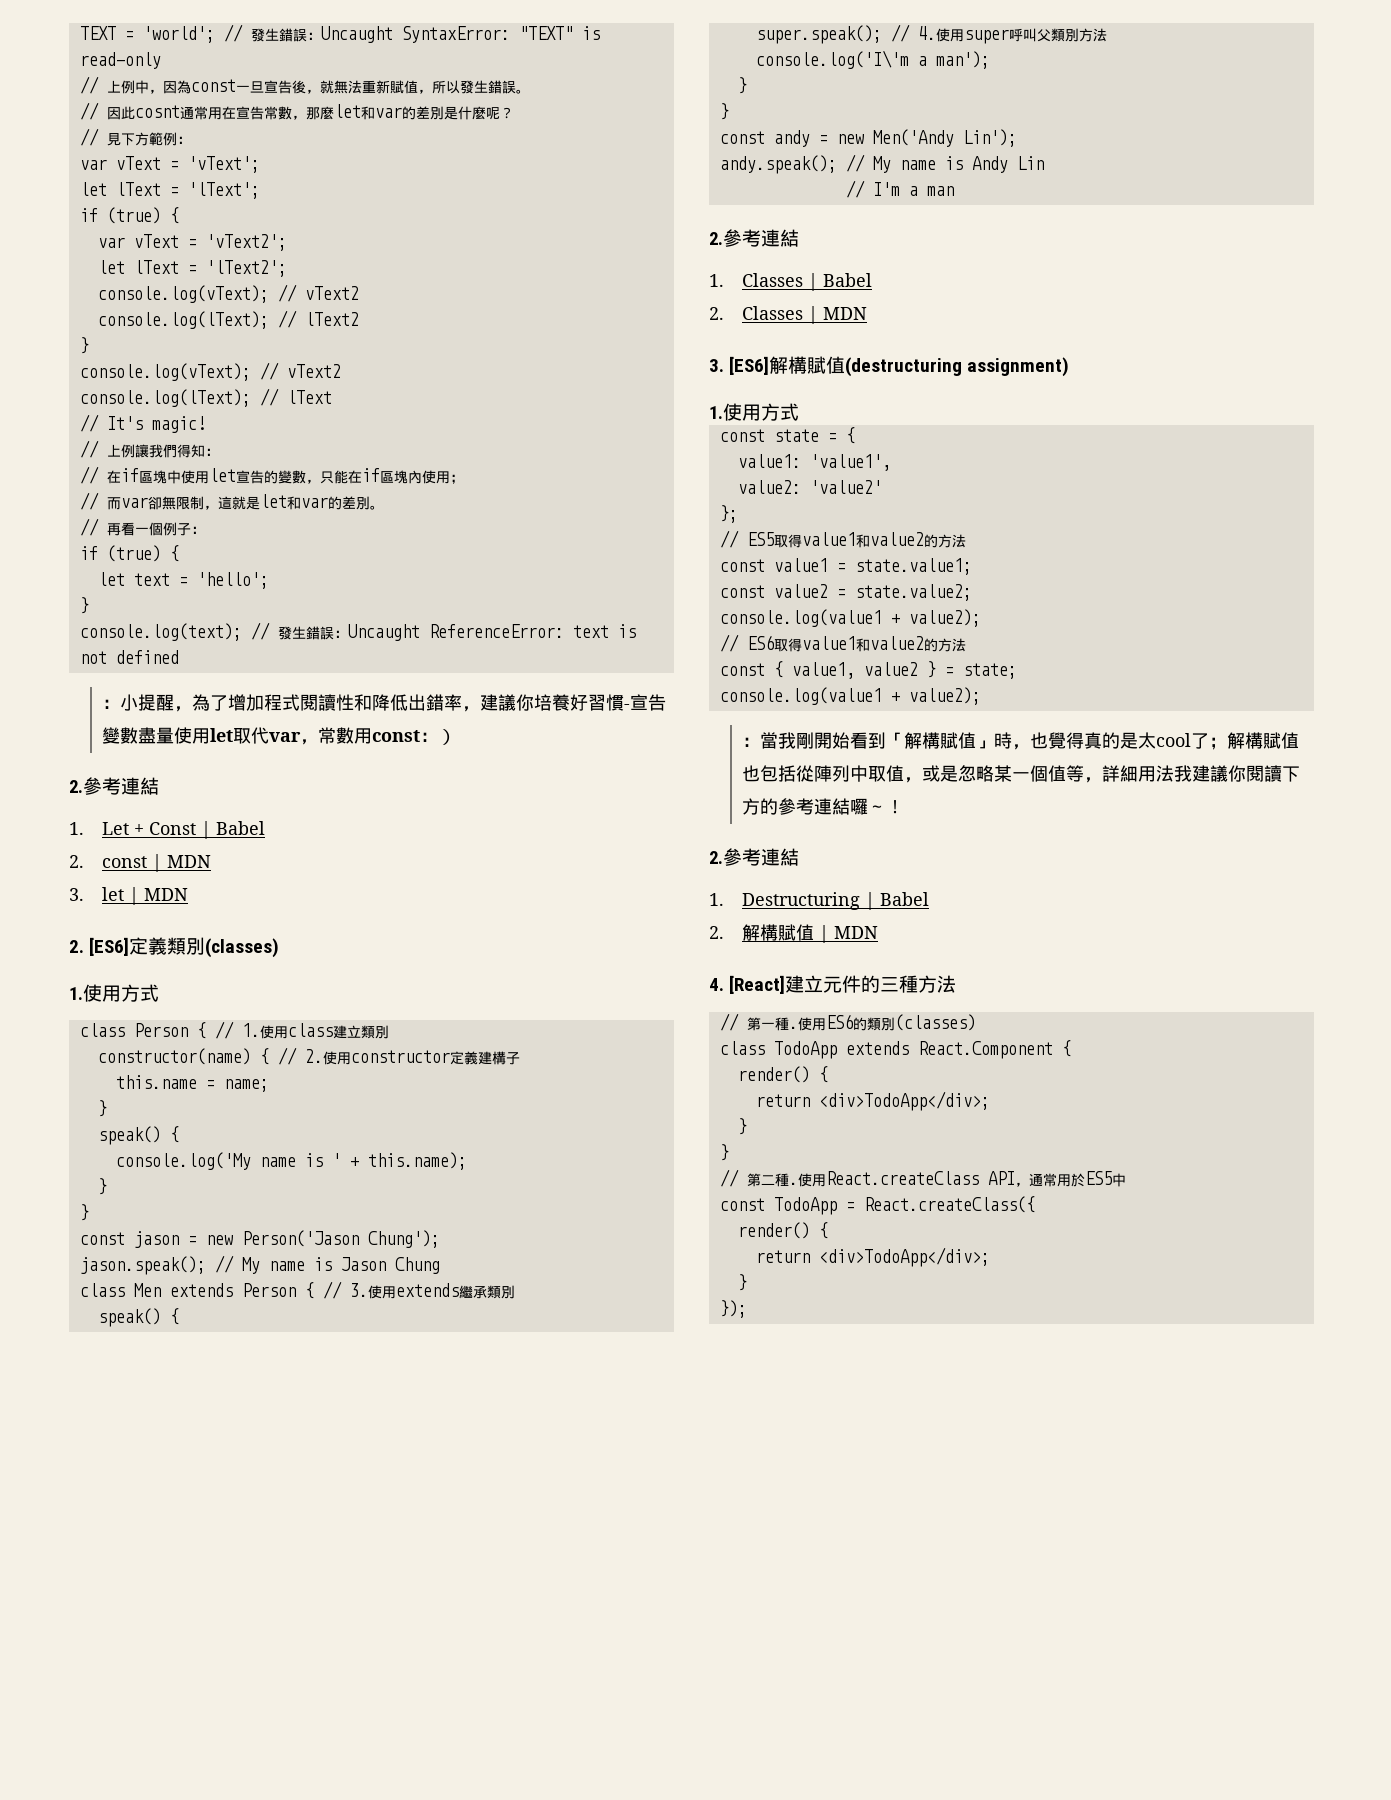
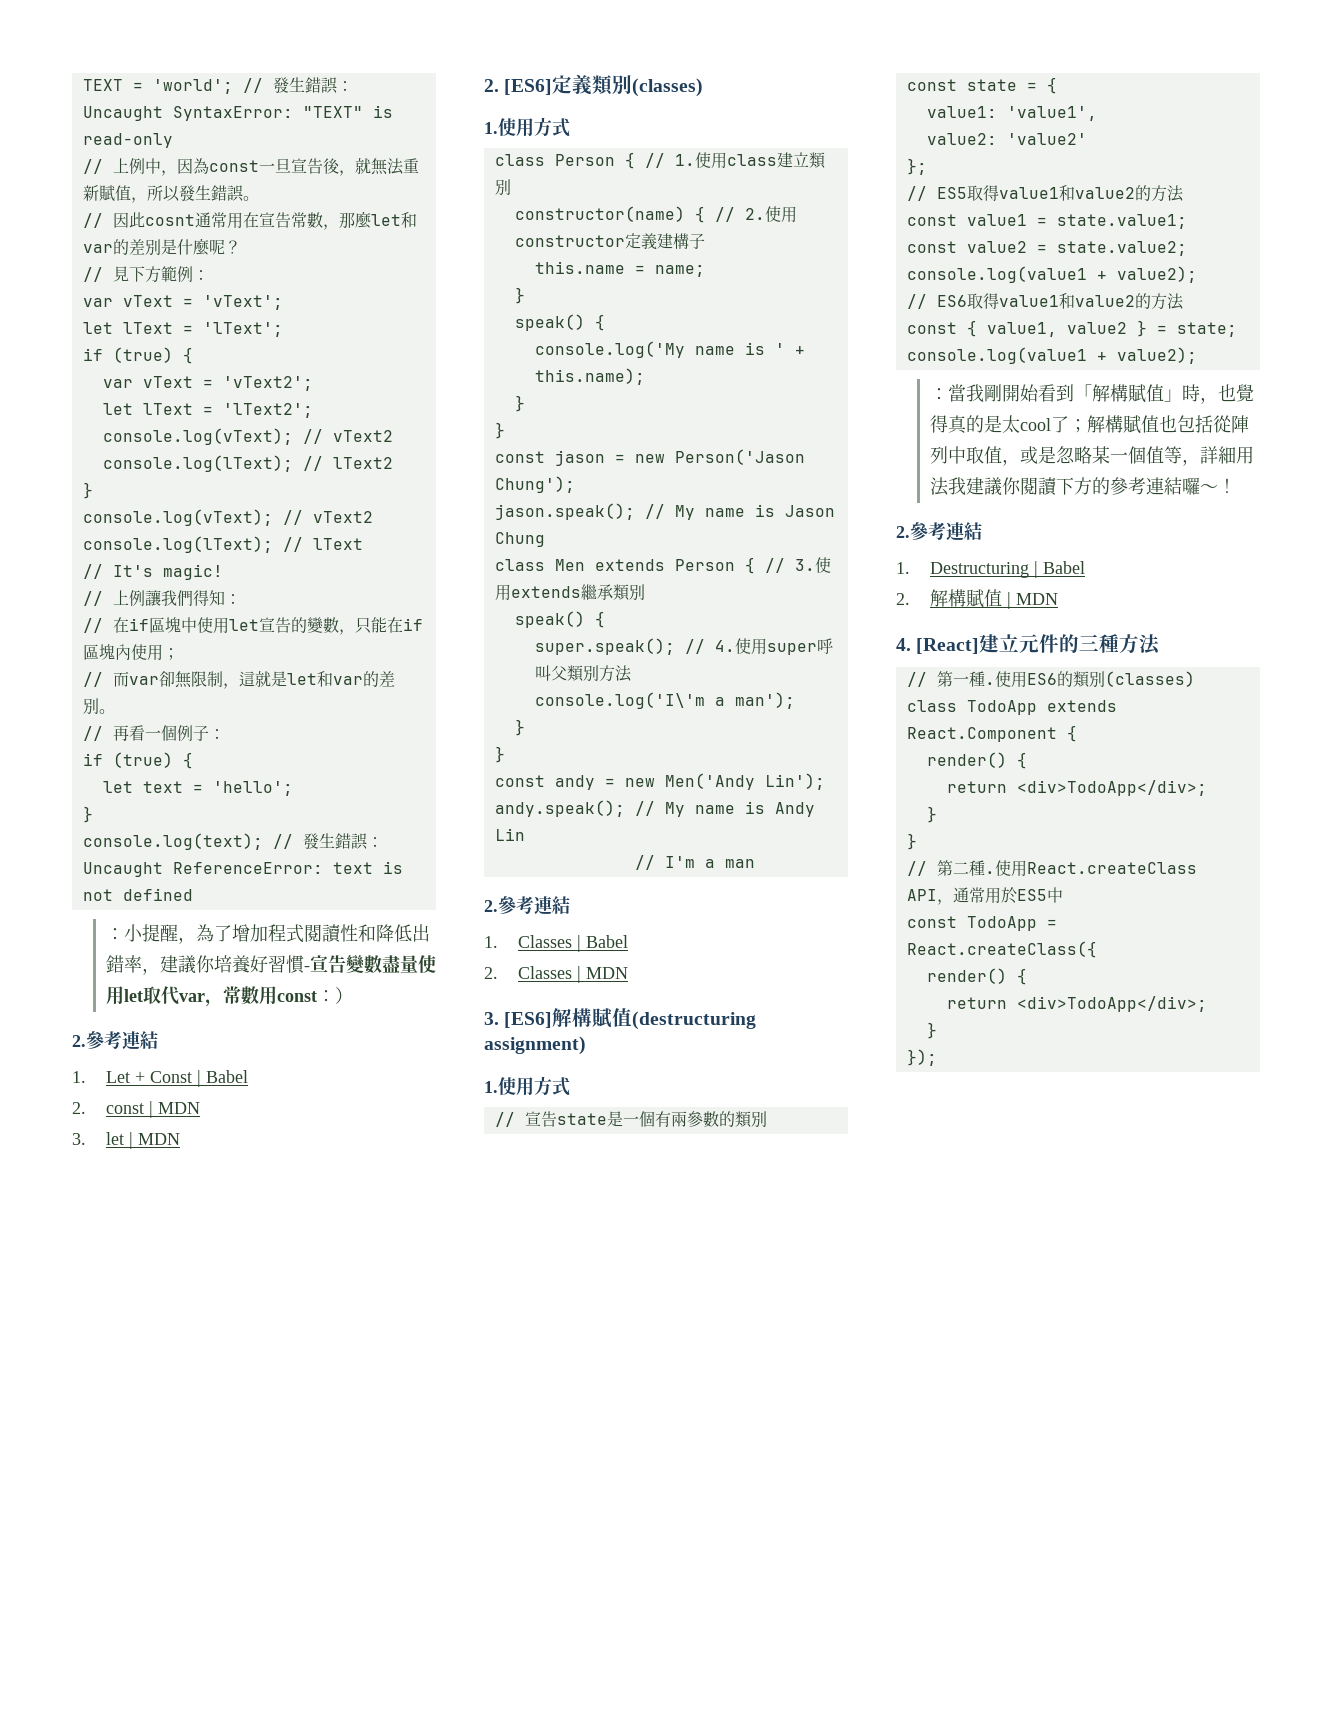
(799, 412) none -> [494,1111,767,1128] // // 宣告state是一個有兩參數的類別

